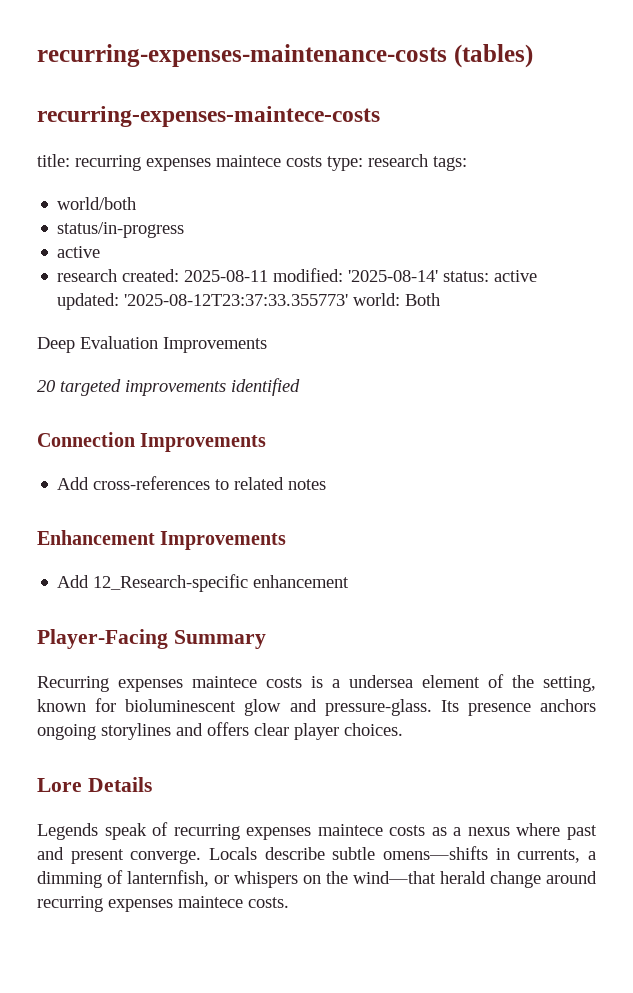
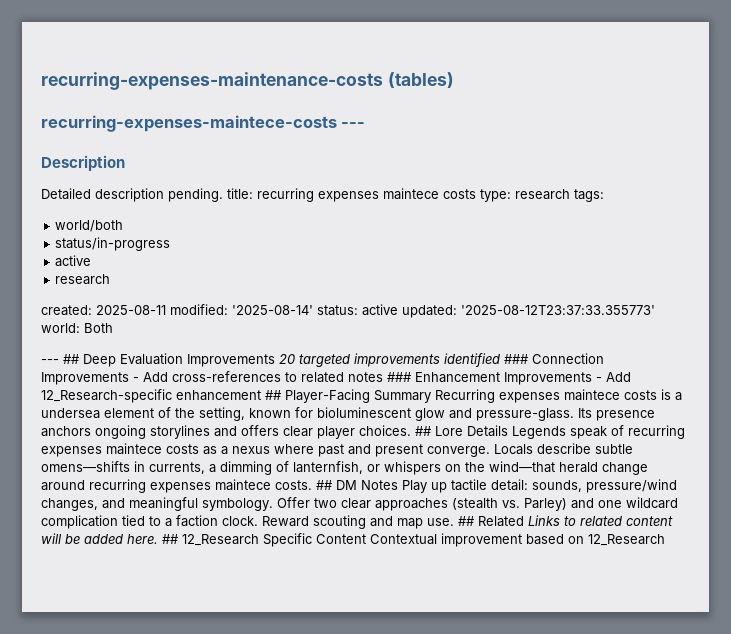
(380, 116) // -> [341,122,366,128] [41,155,125,171] [41,188,223,202] --- // Description // Detailed description pending.
(118, 275) none -> (111, 279) //
(441, 299) none -> [41,354,79,364] --- ##
(267, 345) // -> (275, 360) none
(300, 387) // -> [504,354,528,364] ###
(267, 442) // -> [133,377,139,382] -
(327, 484) // -> [387,372,411,382] ###
(287, 540) // -> [596,377,602,382] -
(350, 581) // -> [265,390,281,400] ##
(266, 639) // -> (431, 396) none
(403, 729) // -> [415,426,431,436] ##
(152, 784) // -> (508, 431) none
(289, 902) none -> [316,479,677,493] [41,497,678,511] [41,515,673,529] [41,533,665,547] ## DM Notes Play up tactile detail: sounds, pressure/wind changes, and meaningful symbology. Offer two clear approaches (stealth vs. Parley) and one wildcard complication tied to a faction clock. Reward scouting and map use. ## Related Links to related content will be added here. ## 12_Research Specific Content Contextual improvement based on 12_Research

